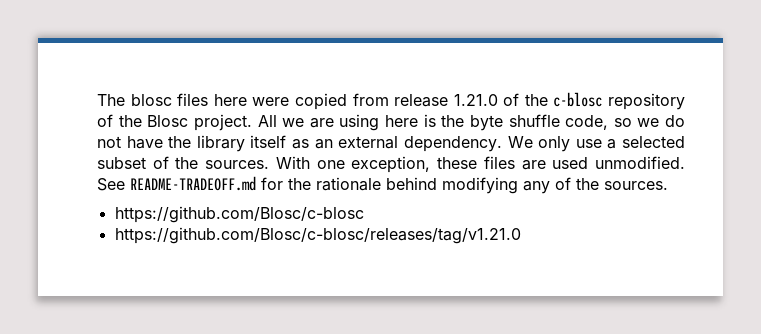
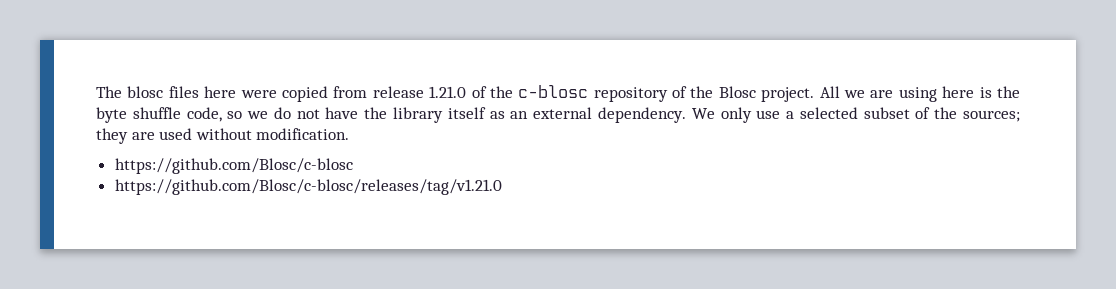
[205,156,686,173] [97,176,668,194] sources. With one exception, these files are used unmodified. See README-TRADEOFF.md for the rationale behind modifying any of the sources. -> [962,110,1020,122] [96,128,350,144] sources; they are used without modification.

